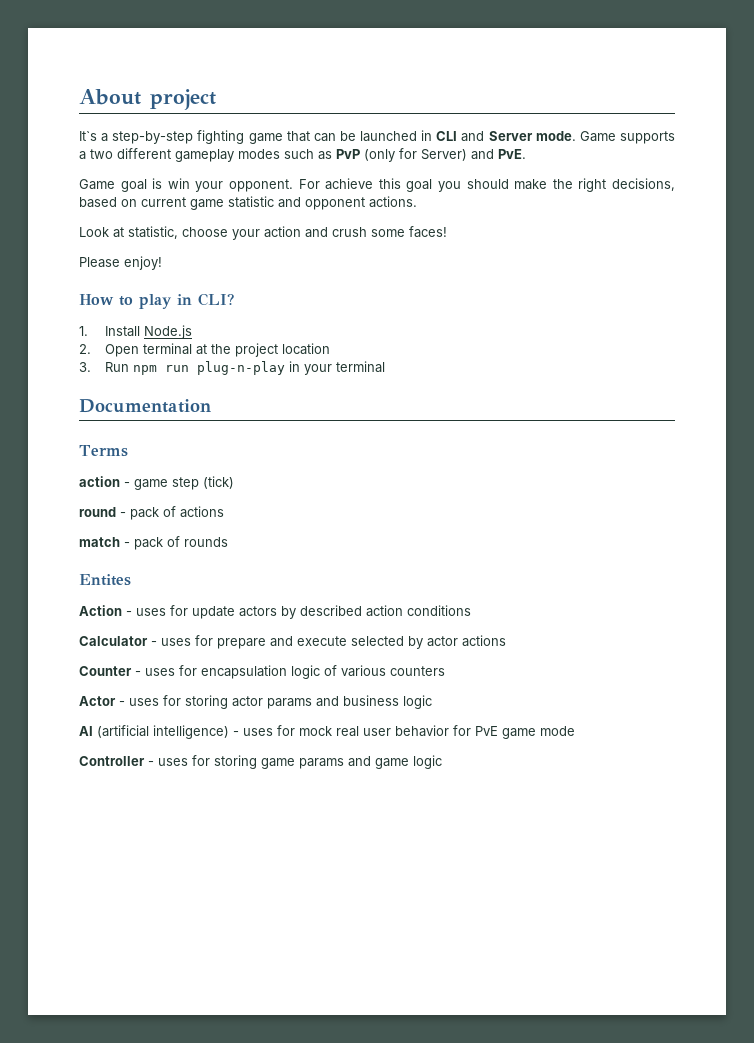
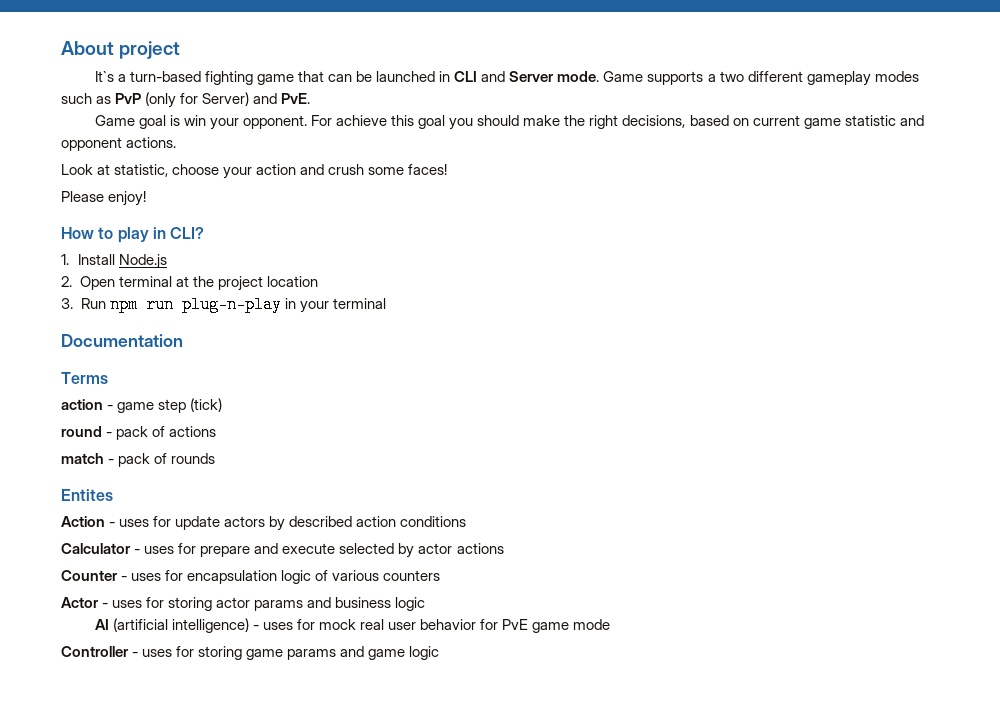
[112,131,194,144] step-by-step -> [129,71,201,82] turn-based

